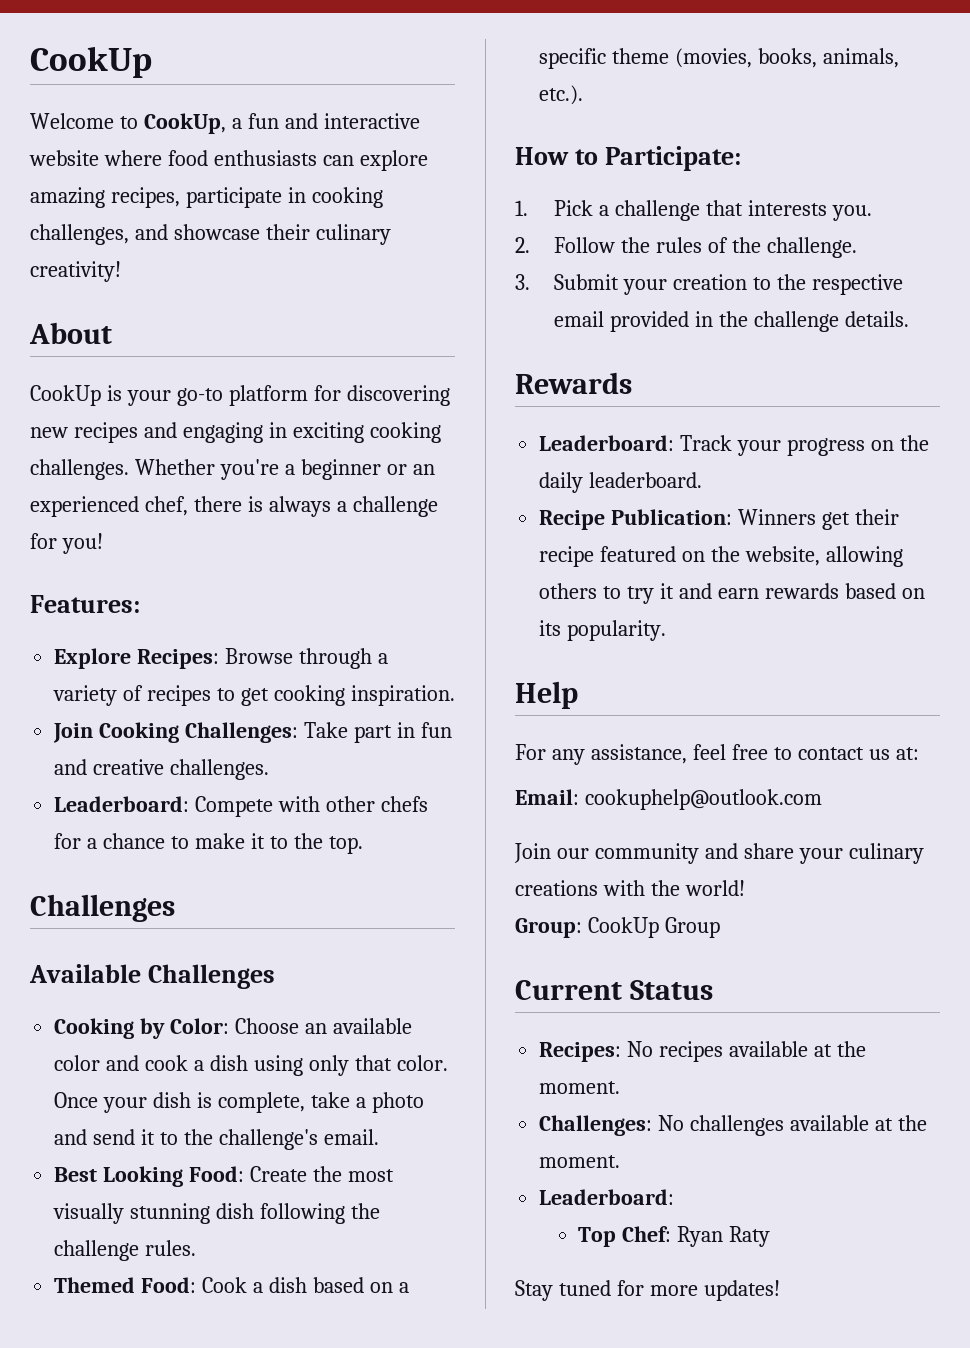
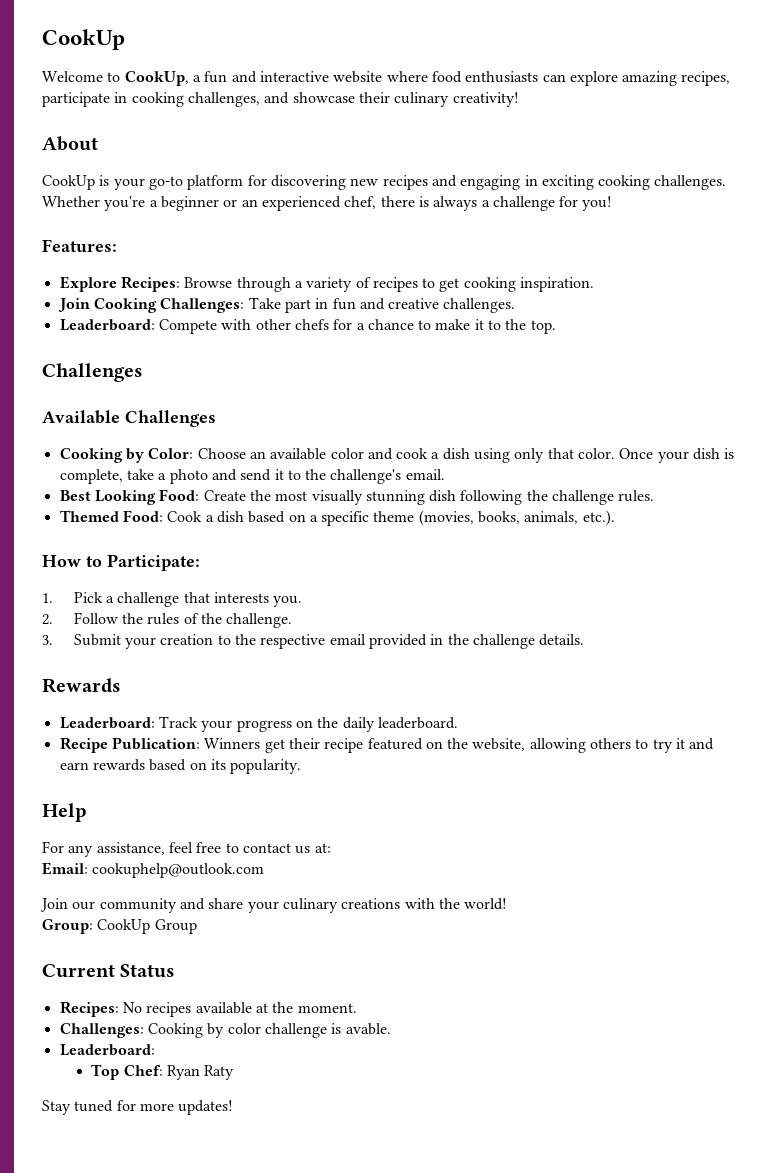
[658,1115,927,1136] [539,1155,621,1168] No challenges available at the moment. -> [147,1023,391,1038] Cooking by color challenge is avable.

